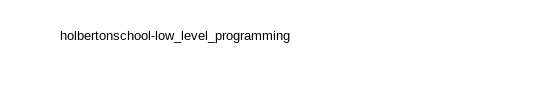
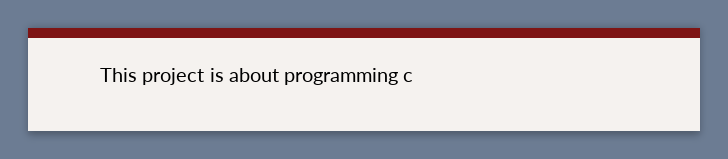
[60,31,290,43] holbertonschool-low_level_programming -> [100,68,414,85] This project is about programming c

